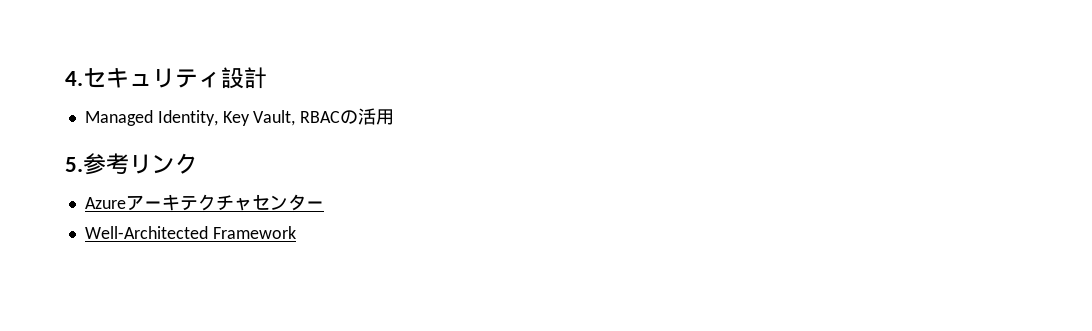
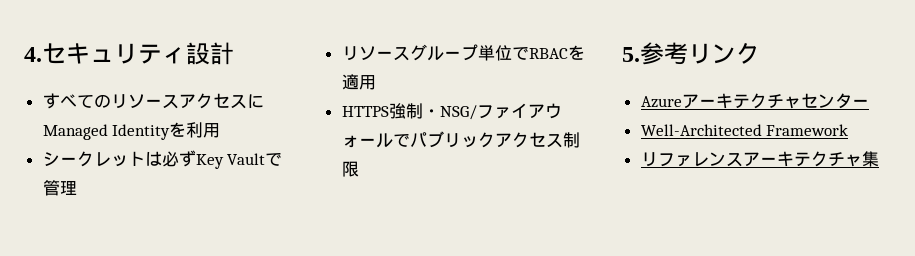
[84,108,395,126] Managed Identity, Key Vault, RBACの活用 -> [42,93,264,109] [42,122,221,140] [42,150,283,169] [42,180,77,196] [341,44,585,61] [341,74,376,90] [341,103,562,120] [341,131,580,148] [341,161,359,177] すべてのリソースアクセスにManaged Identityを利用 // シークレットは必ずKey Vaultで管理 // リソースグループ単位でRBACを適用 // HTTPS強制・NSG/ファイアウォールでパブリックアクセス制限
(296, 232) none -> [640,151,879,167] // リファレンスアーキテクチャ集

